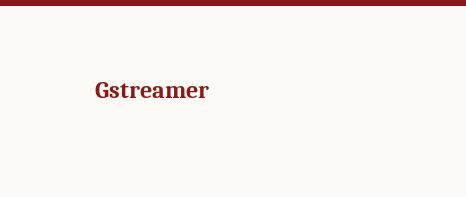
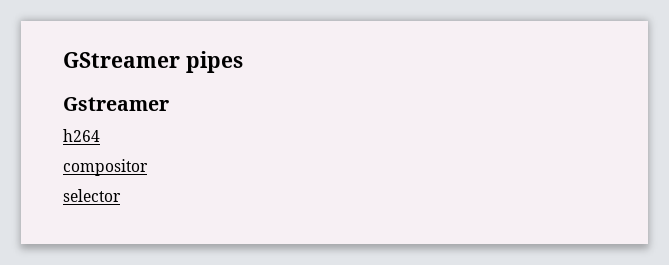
(95, 90) none -> [63,51,243,73] GStreamer pipes //
(209, 90) none -> [63,129,100,142] [63,159,148,176] [63,189,121,202] // h264 // compositor // selector

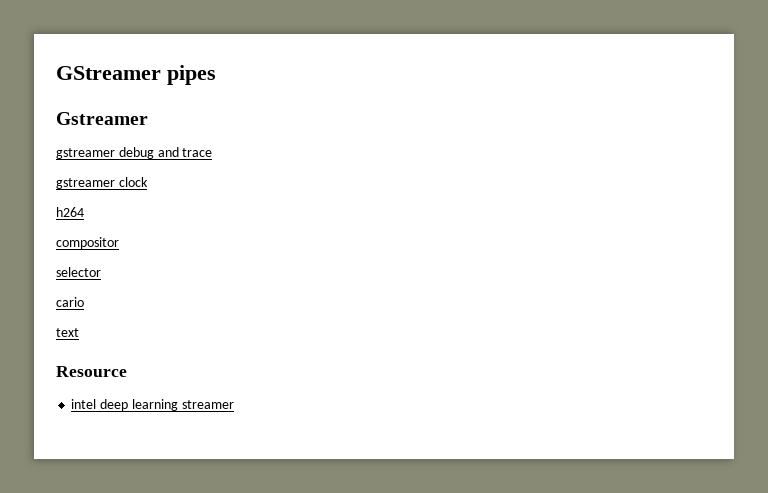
[63,129,100,142] [63,159,148,176] [63,189,121,202] h264 // compositor // selector -> [56,147,213,159] [56,177,148,189] [56,207,84,217] [56,237,119,249] [56,267,101,277] [56,297,84,307] [56,328,79,337] [56,366,127,377] [71,399,234,411] gstreamer debug and trace // gstreamer clock // h264 // compositor // selector // cario // text // Resource // intel deep learning streamer

